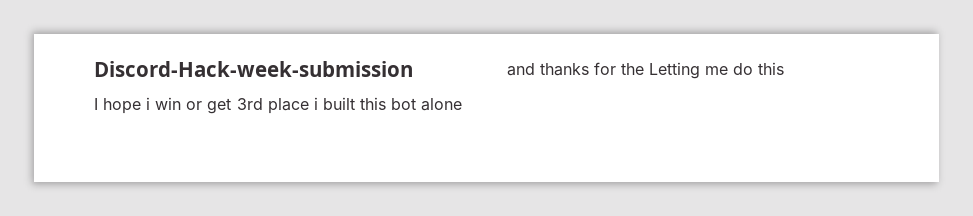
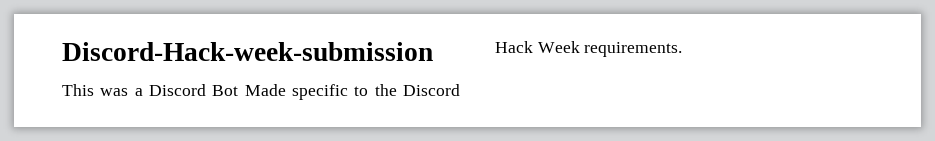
[94,97,462,114] [507,62,784,79] I hope i win or get 3rd place i built this bot alone and thanks for the Letting me do this -> [62,84,460,100] [495,41,683,57] This was a Discord Bot Made specific to the Discord Hack Week requirements.

